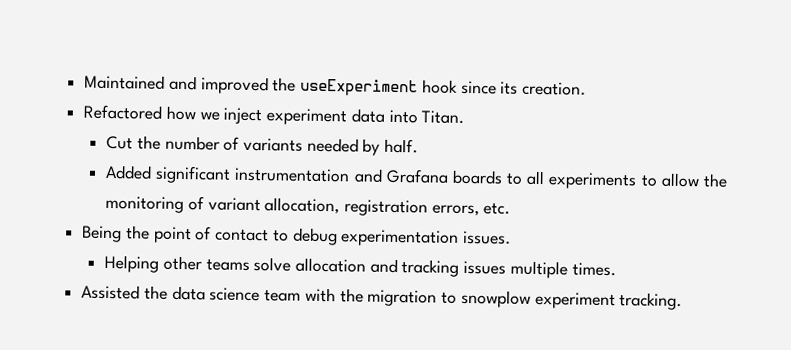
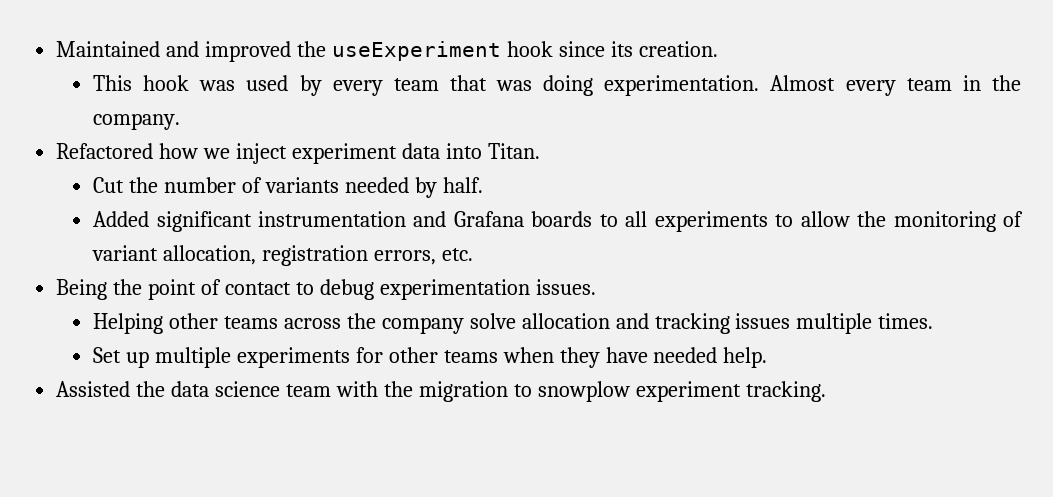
(587, 88) none -> [93,75,1022,96] [93,113,181,130] // This hook was used by every team that was doing experimentation. Almost every team in the company.
(250, 264) none -> [283,313,464,334] across the company
(616, 269) none -> [93,347,768,368] // Set up multiple experiments for other teams when they have needed help.

